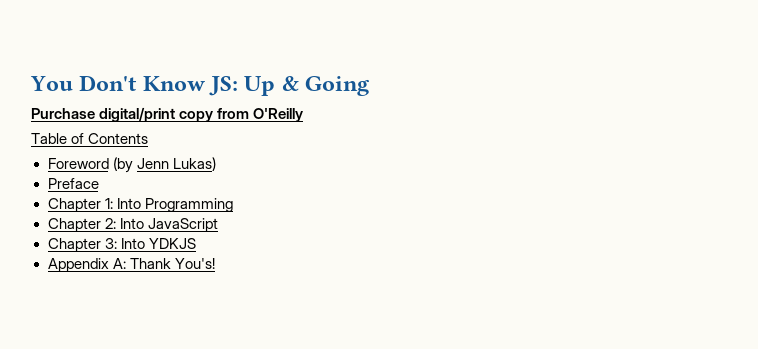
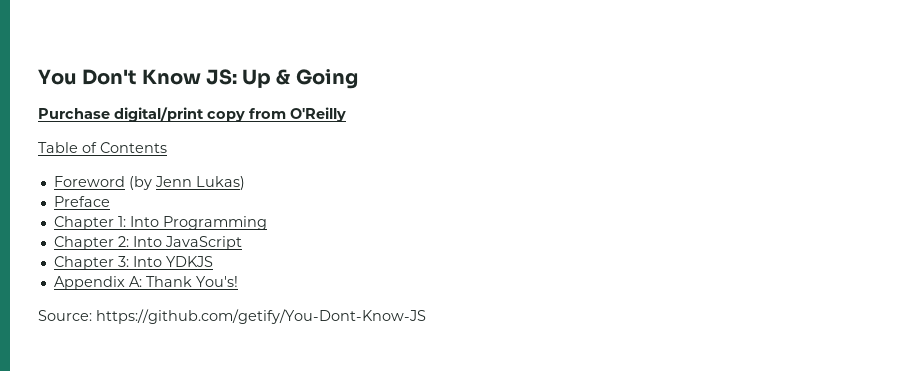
(215, 263) none -> [38,309,426,324] // Source: https://github.com/getify/You-Dont-Know-JS

